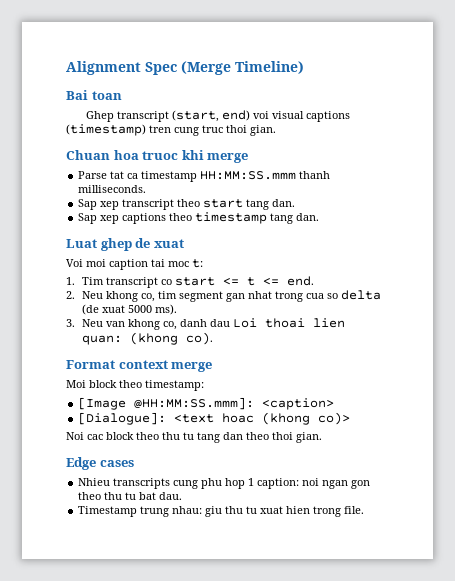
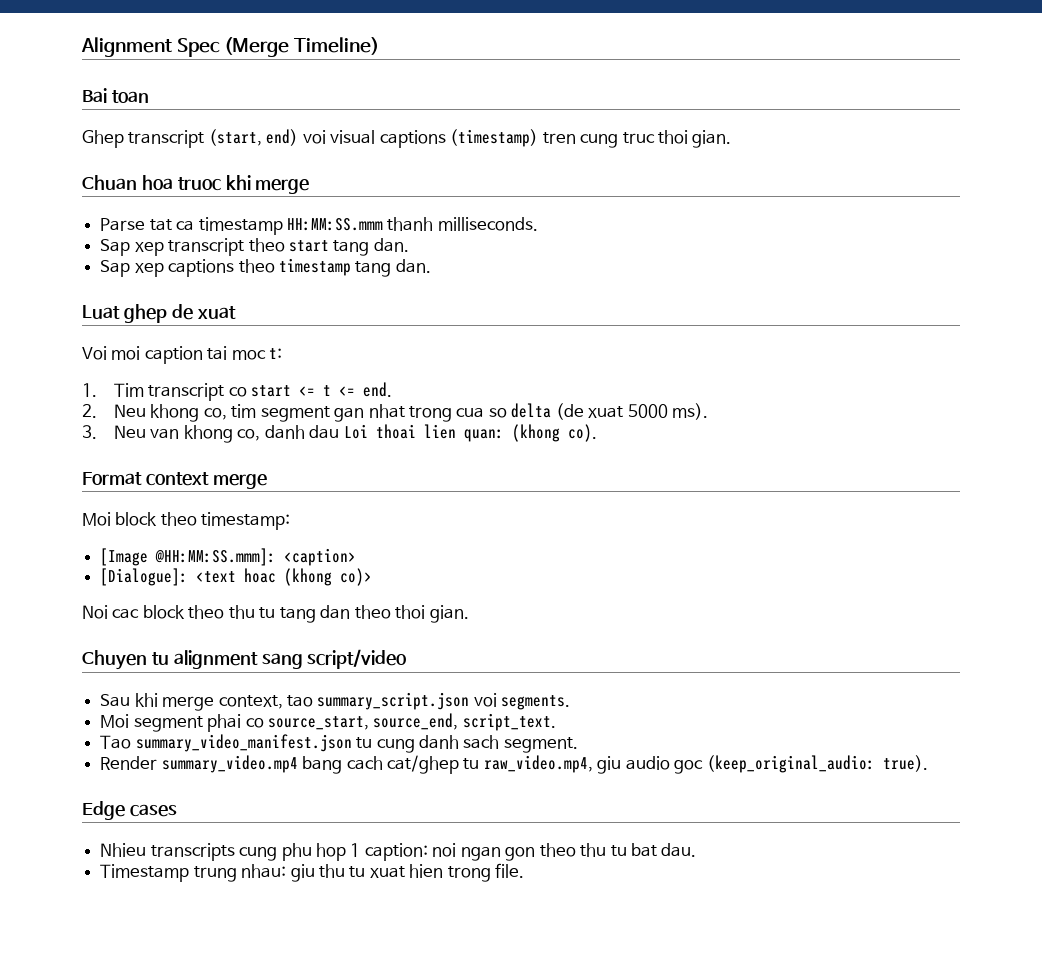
(322, 437) none -> [82,649,407,670] [100,692,571,711] [100,713,556,732] [100,734,578,753] [100,755,928,774] // Chuyen tu alignment sang script/video // Sau khi merge context, tao summary_script.json voi segments. // Moi segment phai co source_start, source_end, script_text. // Tao summary_video_manifest.json tu cung danh sach segment. // Render summary_video.mp4 bang cach cat/ghep tu raw_video.mp4, giu audio goc (keep_original_audio: true).

